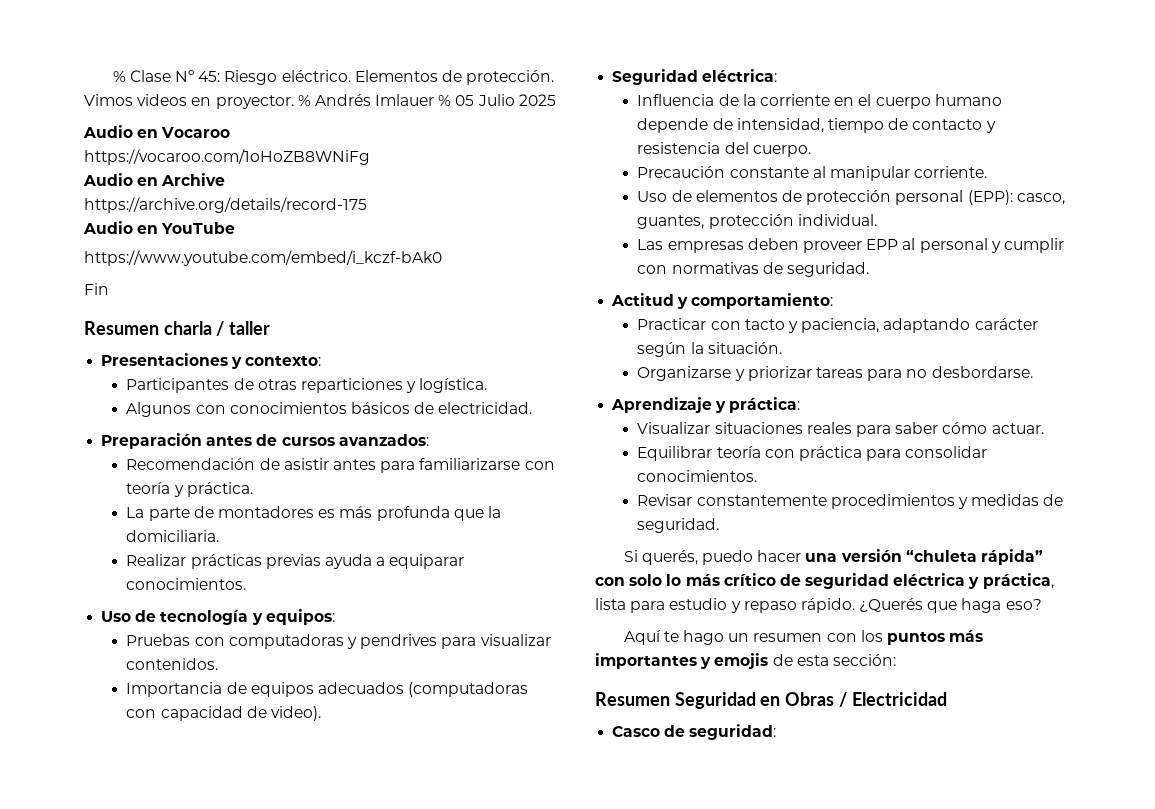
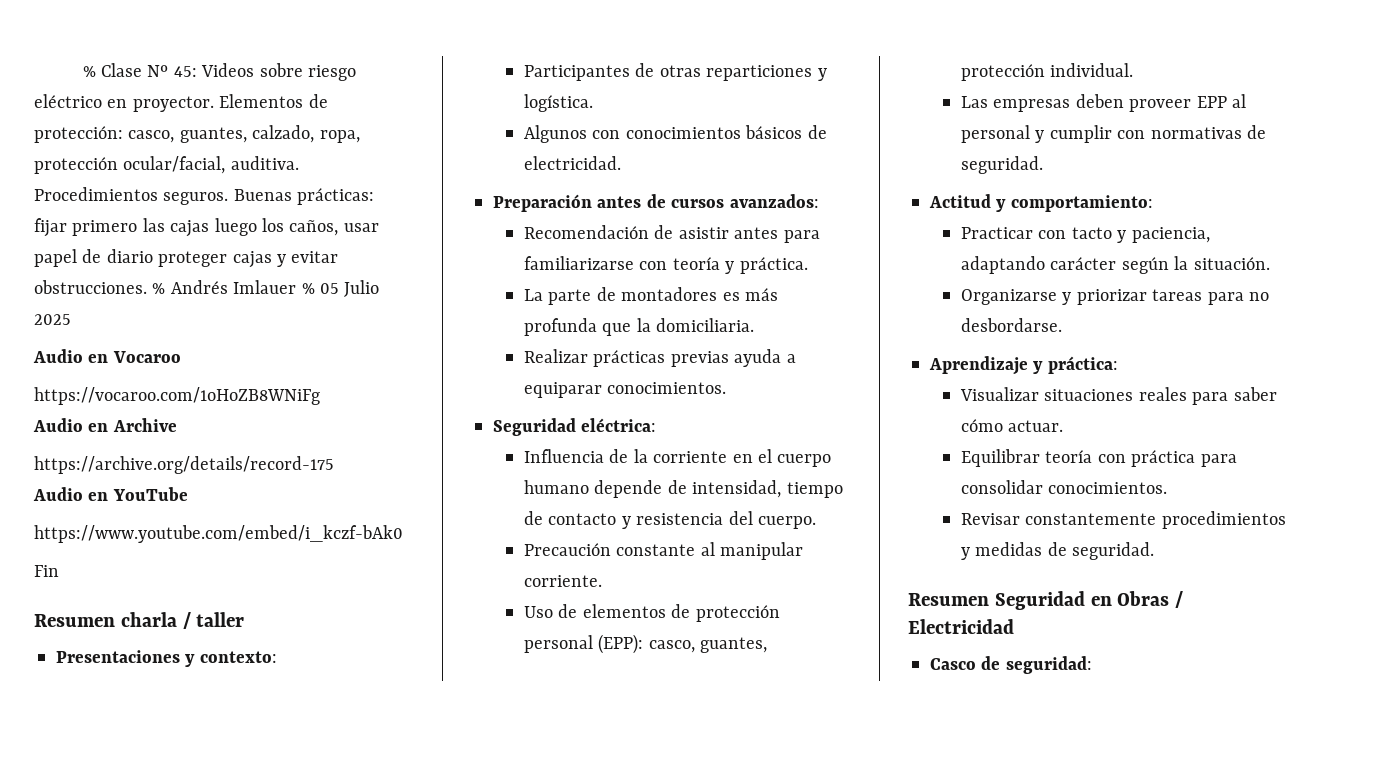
[224,70,555,85] [84,94,294,109] Riesgo eléctrico. Elementos de protección. Vimos videos en proyector. -> [201,63,357,81] [34,94,328,112] [34,125,360,143] [34,156,299,174] [34,187,375,205] [34,218,379,237] [34,249,339,268] [34,280,147,294] Videos sobre riesgo eléctrico en proyector. Elementos de protección: casco, guantes, calzado, ropa, protección ocular/facial, auditiva. Procedimientos seguros. Buenas prácticas: fijar primero las cajas luego los caños, usar papel de diario proteger cajas y evitar obstrucciones.
[101,609,335,625] [126,634,551,649] [126,658,219,670] [126,682,529,697] [126,706,321,721] // Uso de tecnología y equipos: // Pruebas con computadoras y pendrives para visualizar contenidos. // Importancia de equipos adecuados (computadoras con capacidad de video). -> (727, 388) none
[623,549,1044,565] [595,573,1054,589] [595,598,1042,613] [623,630,984,645] [595,653,896,669] // Si querés, puedo hacer una versión “chuleta rápida” con solo lo más crítico de seguridad eléctrica y práctica, lista para estudio y repaso rápido. ¿Querés que haga eso? // Aquí te hago un resumen con los puntos más importantes y emojis de esta sección: -> (1155, 551) none

